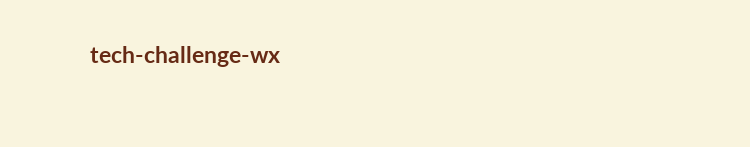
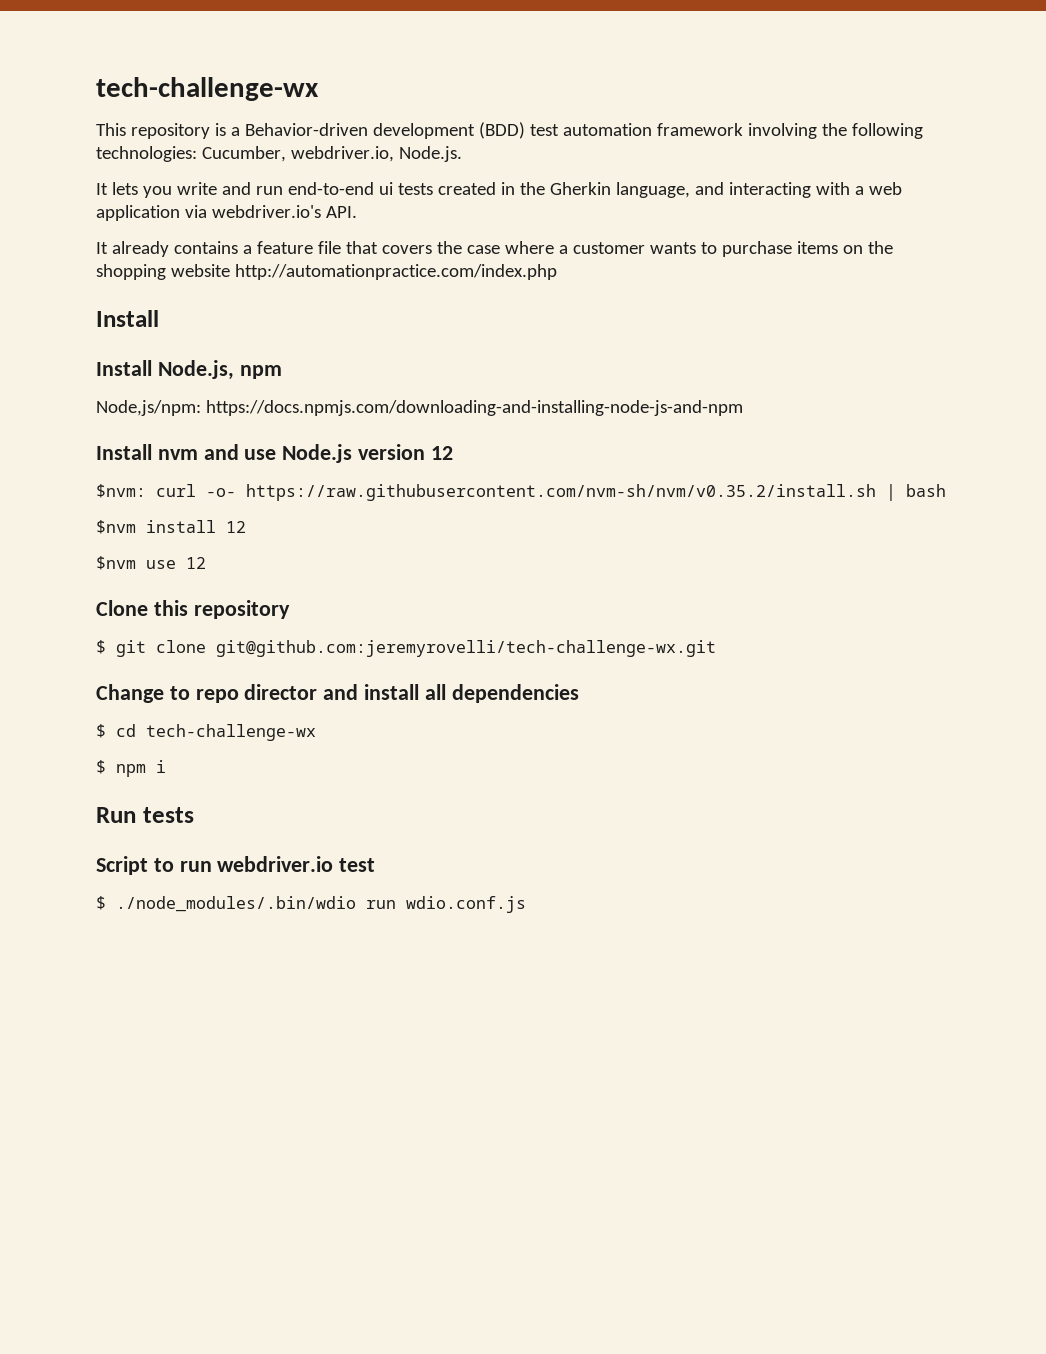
[90,46,280,67] tech-challenge-wx -> [96,77,319,101] [96,122,923,139] [96,146,462,162] [96,182,902,198] [96,205,357,221] [96,241,893,257] [96,264,557,280] [96,310,159,327] [96,360,282,380] [96,400,743,416] [96,444,453,463] [96,484,946,501] [96,520,246,534] [96,556,206,570] [96,600,290,619] [96,640,716,657] [96,684,579,703] [96,724,316,741] [96,760,166,777] [96,807,194,823] [96,856,376,875] [96,896,526,913] tech-challenge-wx // This repository is a Behavior-driven development (BDD) test automation framework involving the following technologies: Cucumber, webdriver.io, Node.js. // It lets you write and run end-to-end ui tests created in the Gherkin language, and interacting with a web application via webdriver.io's API. // It already contains a feature file that covers the case where a customer wants to purchase items on the shopping website http://automationpractice.com/index.php // Install // Install Node.js, npm // Node,js/npm: https://docs.npmjs.com/downloading-and-installing-node-js-and-npm // Install nvm and use Node.js version 12 // $nvm: curl -o- https://raw.githubusercontent.com/nvm-sh/nvm/v0.35.2/install.sh | bash // $nvm install 12 // $nvm use 12 // Clone this repository // $ git clone git@github.com:jeremyrovelli/tech-challenge-wx.git // Change to repo director and install all dependencies // $ cd tech-challenge-wx // $ npm i // Run tests // Script to run webdriver.io test // $ ./node_modules/.bin/wdio run wdio.conf.js

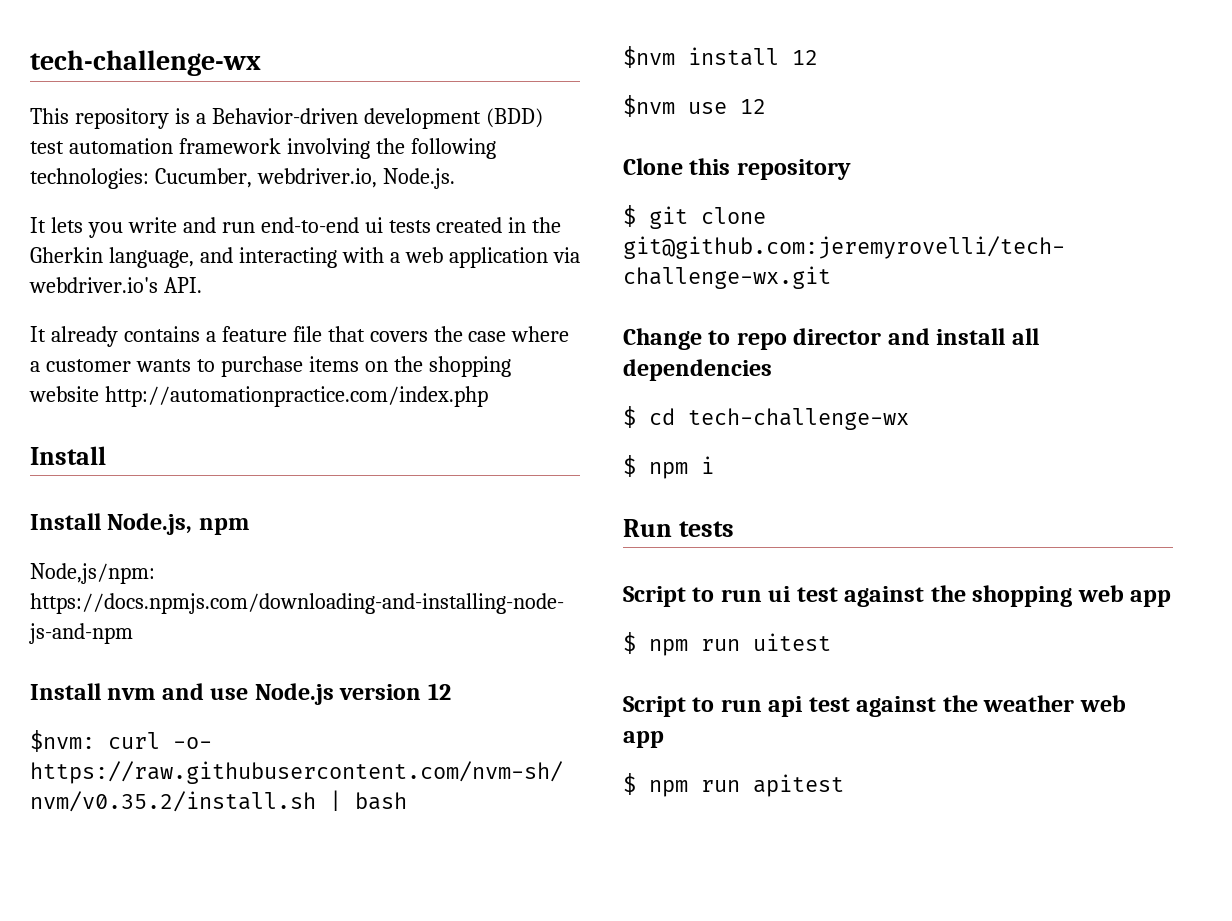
[217,856,376,872] [96,896,526,913] webdriver.io test // $ ./node_modules/.bin/wdio run wdio.conf.js -> [768,585,1172,607] [623,632,831,656] [623,695,1126,717] [623,731,664,748] [623,773,844,797] ui test against the shopping web app // $ npm run uitest // Script to run api test against the weather web app // $ npm run apitest

